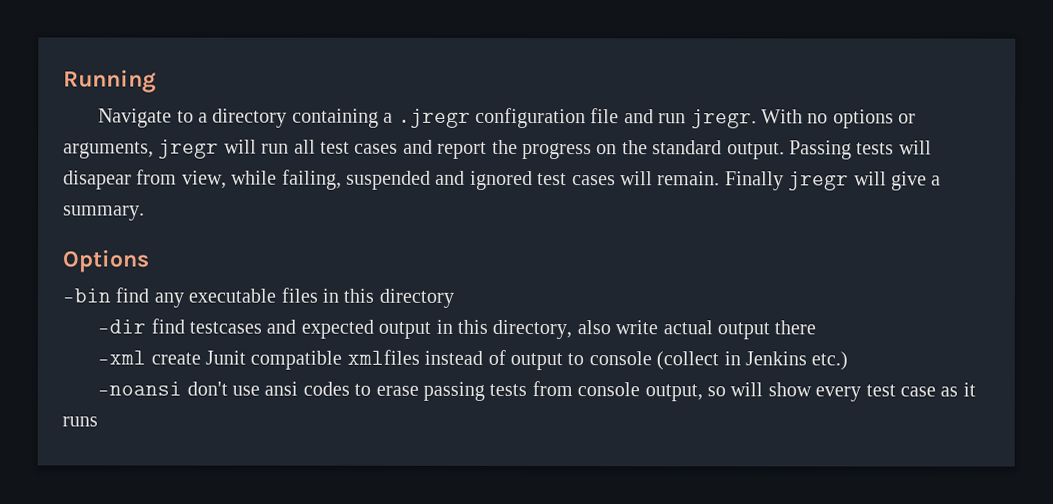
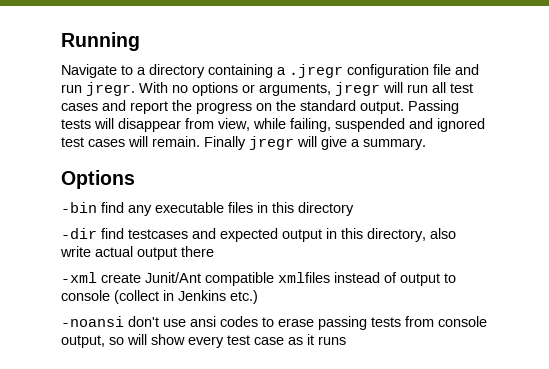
[63,170,132,190] disapear -> [118,118,181,132] disappear
[204,350,246,365] Junit -> [145,272,201,283] Junit/Ant

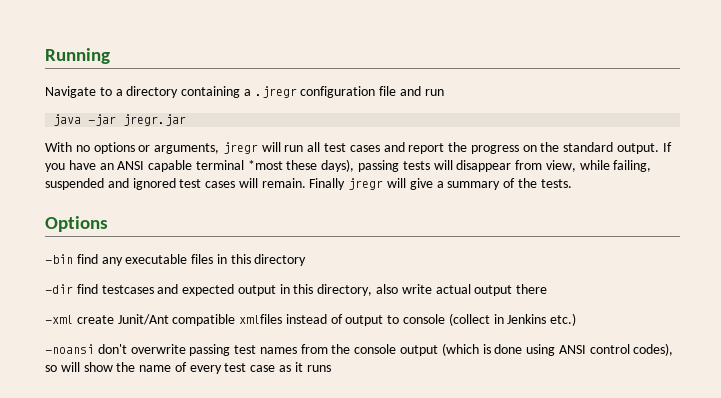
[86,82,135,96] jregr. -> [53,114,187,126] // java -jar jregr.jar //
[408,100,459,114] Passing -> [662,142,672,152] [45,159,400,172] If you have an ANSI capable terminal *most these days), passing
[363,138,426,150] summary. -> [447,178,572,190] summary of the tests.
[163,316,487,330] [61,334,185,348] use ansi codes to erase passing tests from console output, so will show -> [130,343,674,356] [45,362,187,372] overwrite passing test names from the console output (which is done using ANSI control codes), so will show the name of

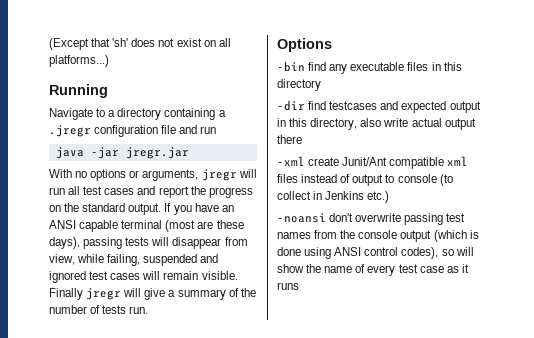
(45, 56) none -> [49,38,231,50] [49,55,109,67] (Except that 'sh' does not exist on all platforms...) //
[247,160,283,170] *most -> [165,220,214,232] (most are
[261,178,306,188] remain. -> [163,271,238,280] remain visible.
[540,179,572,188] tests. -> [49,305,149,314] number of tests run.
[239,314,283,324] xmlfiles -> [447,156,469,166] [277,174,298,183] xml files
[448,313,490,326] (collect -> [439,174,453,186] [277,191,311,200] (to collect

